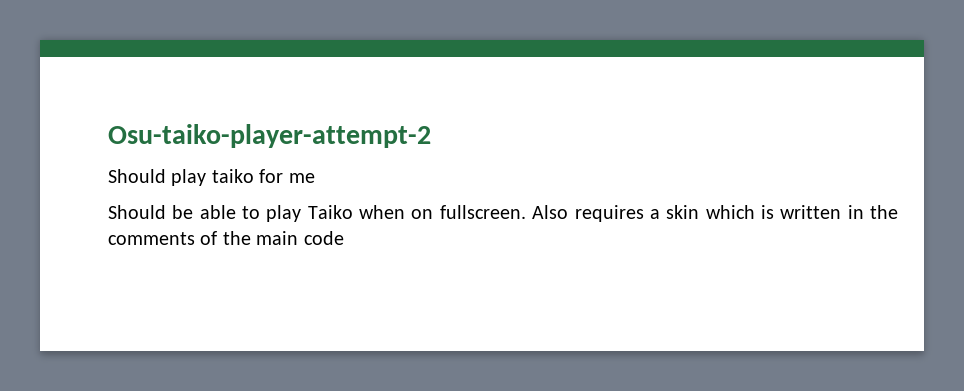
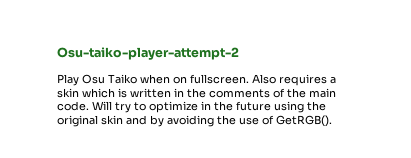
[108,169,315,186] [108,205,302,222] Should play taiko for me // Should be able to play -> [57,74,105,86] Play Osu
[303,231,344,245] code -> [57,101,326,113] [57,115,332,127] code. Will try to optimize in the future using the original skin and by avoiding the use of GetRGB().

